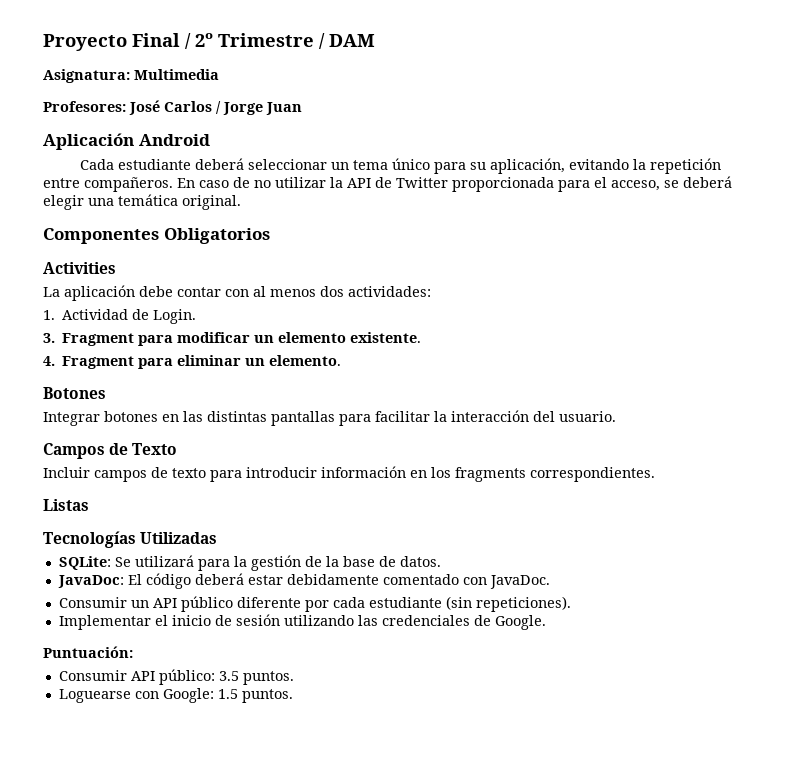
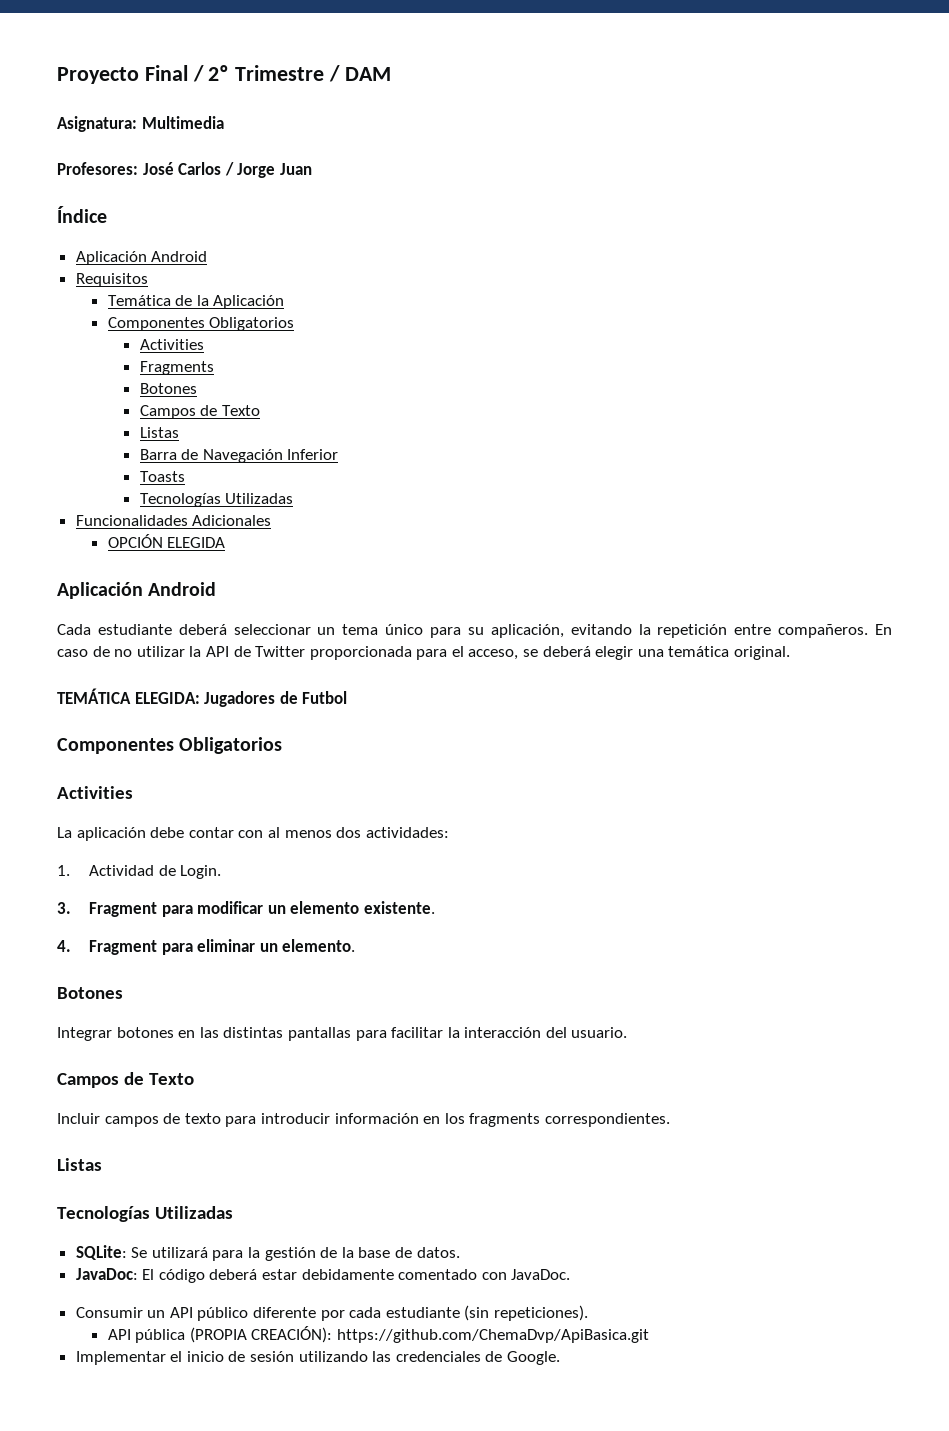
(302, 108) none -> [57,206,107,223] [75,251,208,265] [75,273,148,287] [107,295,285,309] [107,317,295,331] [139,339,204,350] [139,361,214,375] [139,383,197,394] [139,405,260,419] [139,427,179,438] [139,449,339,463] [139,471,185,482] [139,493,294,507] [75,515,272,526] [107,534,226,548] // Índice // Aplicación Android // Requisitos // Temática de la Aplicación // Componentes Obligatorios // Activities // Fragments // Botones // Campos de Texto // Listas // Barra de Navegación Inferior // Toasts // Tecnologías Utilizadas // Funcionalidades Adicionales // OPCIÓN ELEGIDA
(241, 202) none -> [57,688,348,707] // TEMÁTICA ELEGIDA: Jugadores de Futbol
(571, 604) none -> [107,1326,650,1343] // API pública (PROPIA CREACIÓN): https://github.com/ChemaDvp/ApiBasica.git
[43,646,133,658] [58,669,294,685] [58,688,293,703] // Puntuación: // Consumir API público: 3.5 puntos. // Loguearse con Google: 1.5 puntos. -> (561, 1358) none

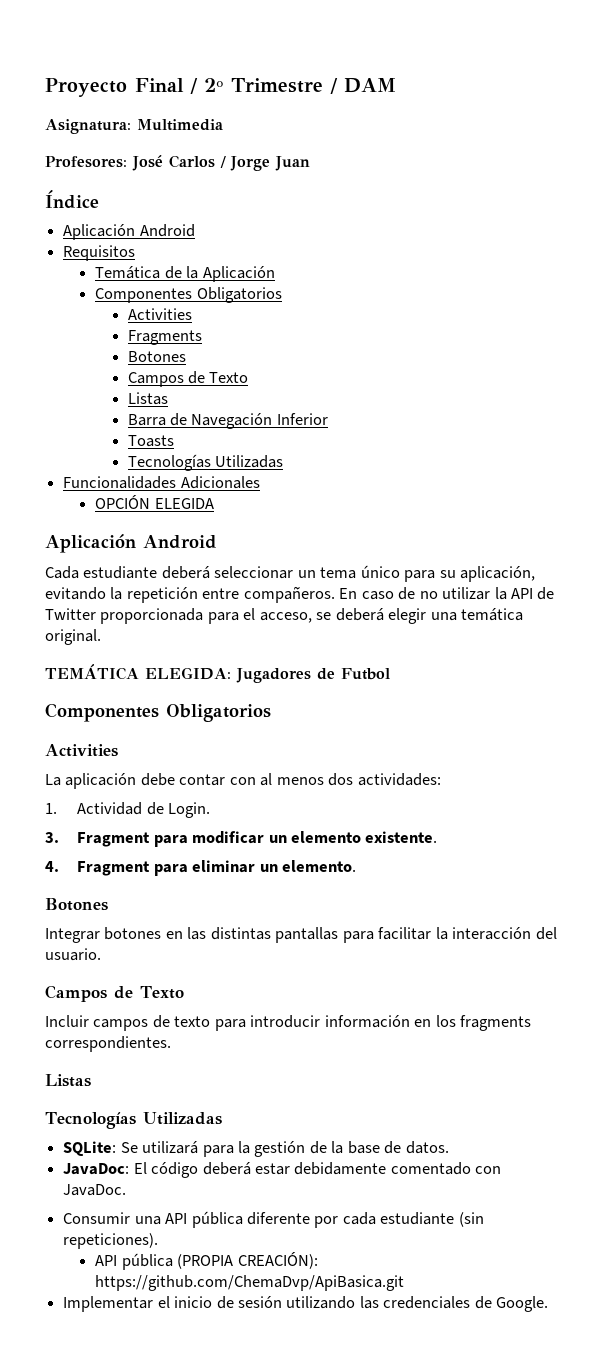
[147,1307,249,1321] un API público -> [134,1211,243,1228] una API pública

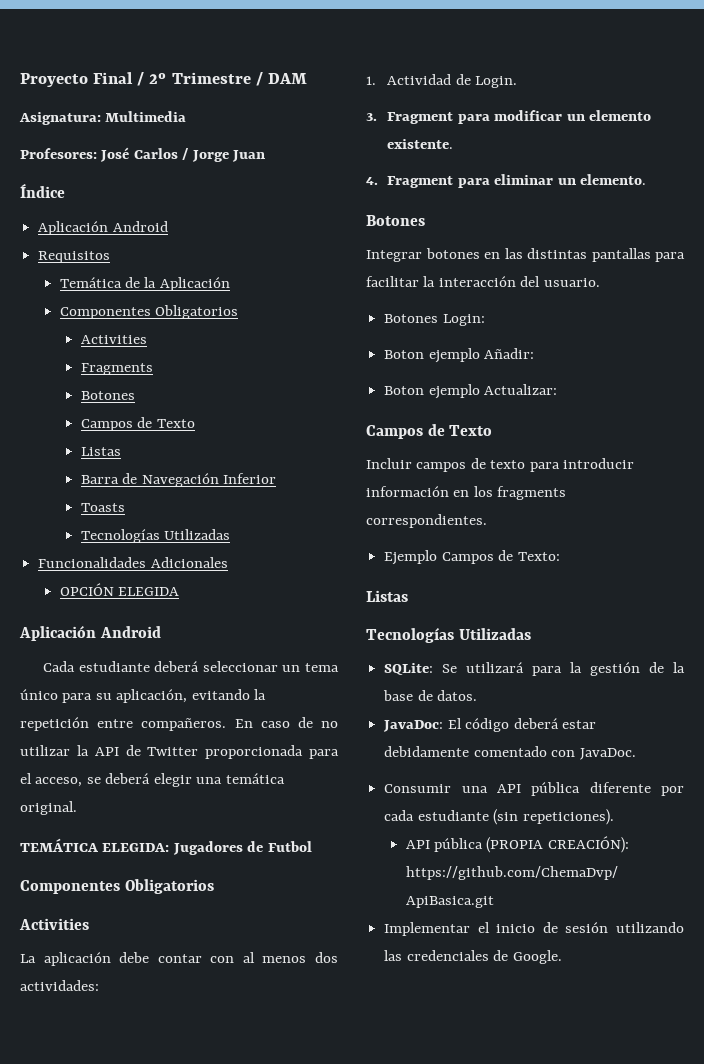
(101, 954) none -> [384,314,485,326] [384,348,535,363] [384,384,558,399] // Botones Login: // Boton ejemplo Añadir: // Boton ejemplo Actualizar:
(171, 1044) none -> [384,550,560,565] // Ejemplo Campos de Texto:

